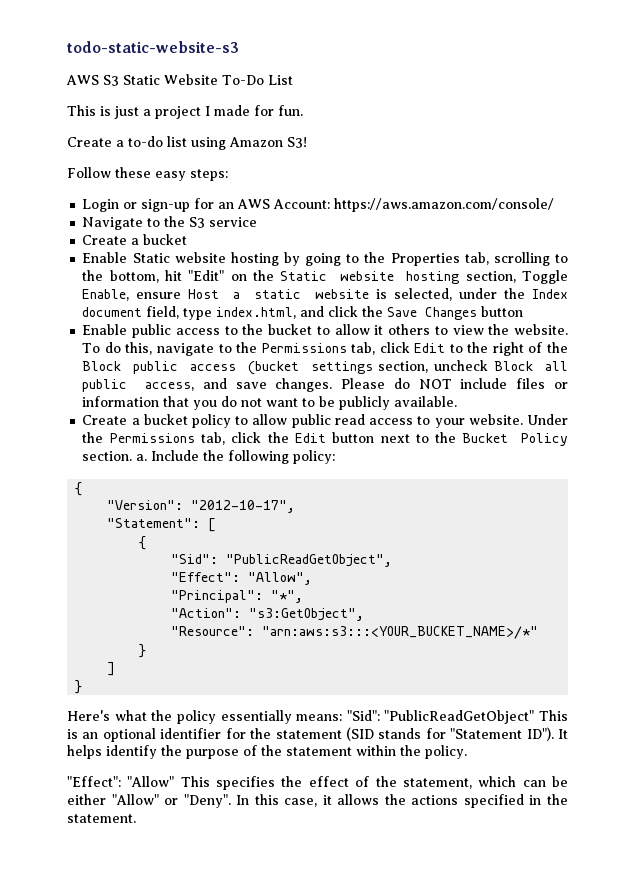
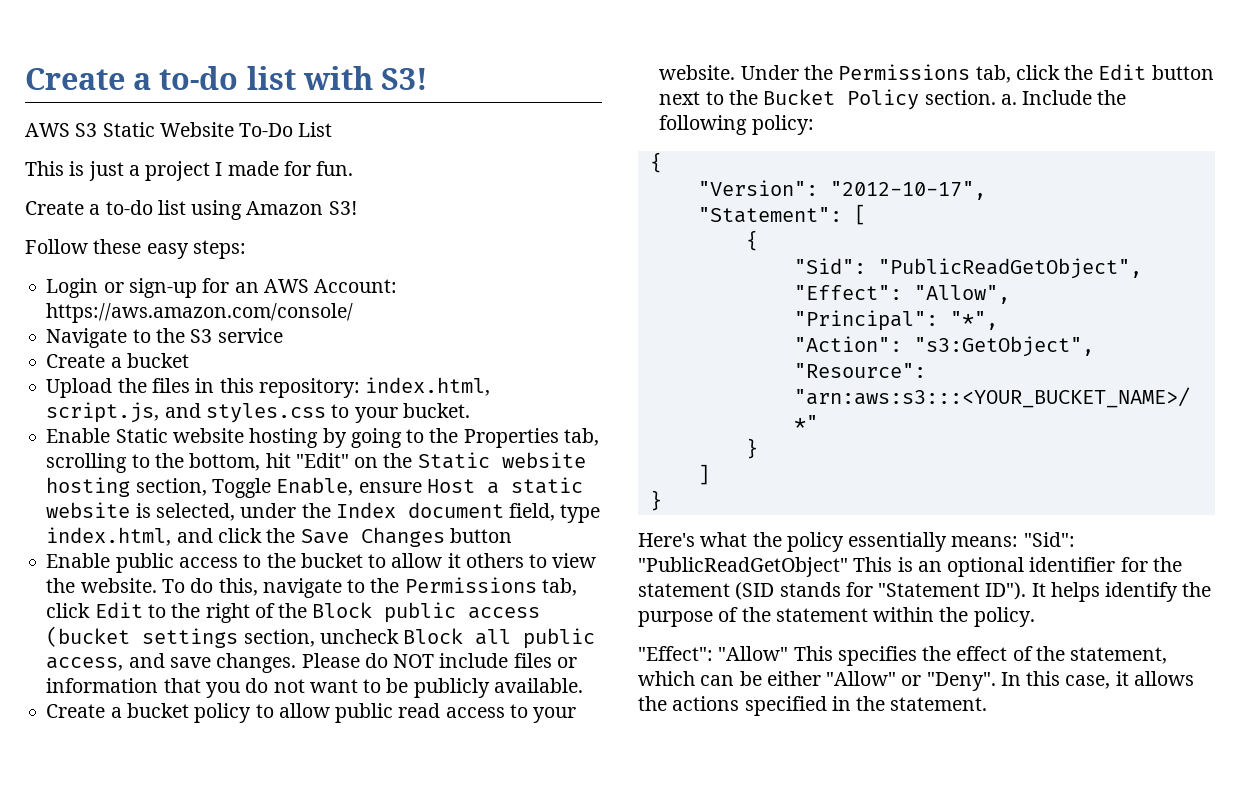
[67,41,239,53] todo-static-website-s3 -> [25,66,429,90] Create a to-do list with S3!
(188, 239) none -> [46,377,491,398] [46,402,470,423] // Upload the files in this repository: index.html, script.js, and styles.css to your bucket.

